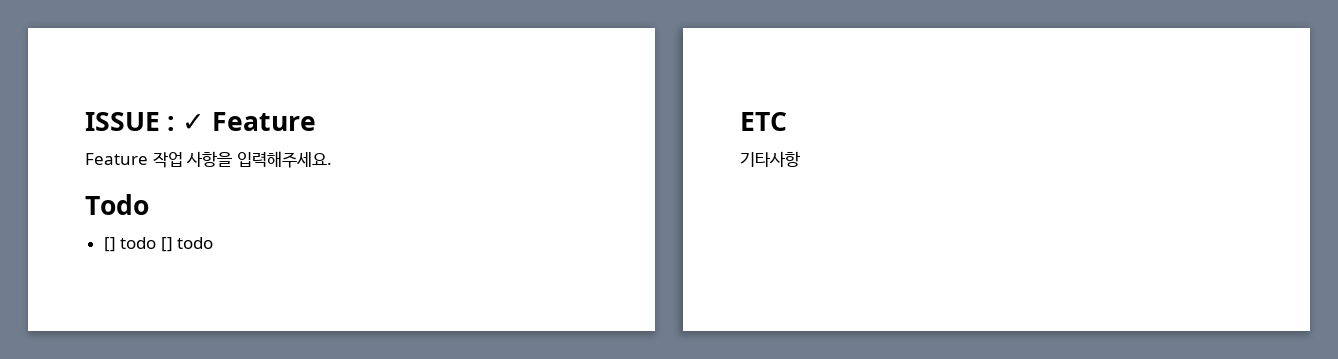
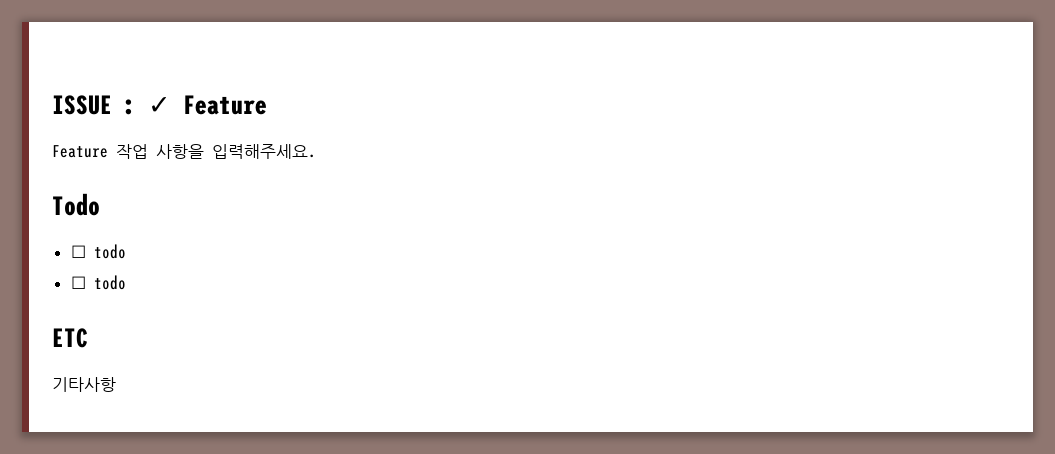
[103,237,173,252] [] todo [] -> [70,244,126,259] [70,276,86,289] ☐ todo // ☐

